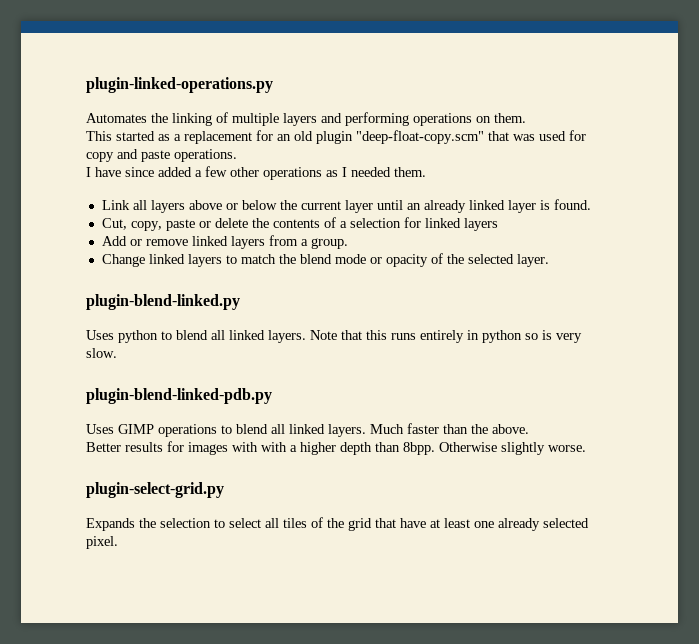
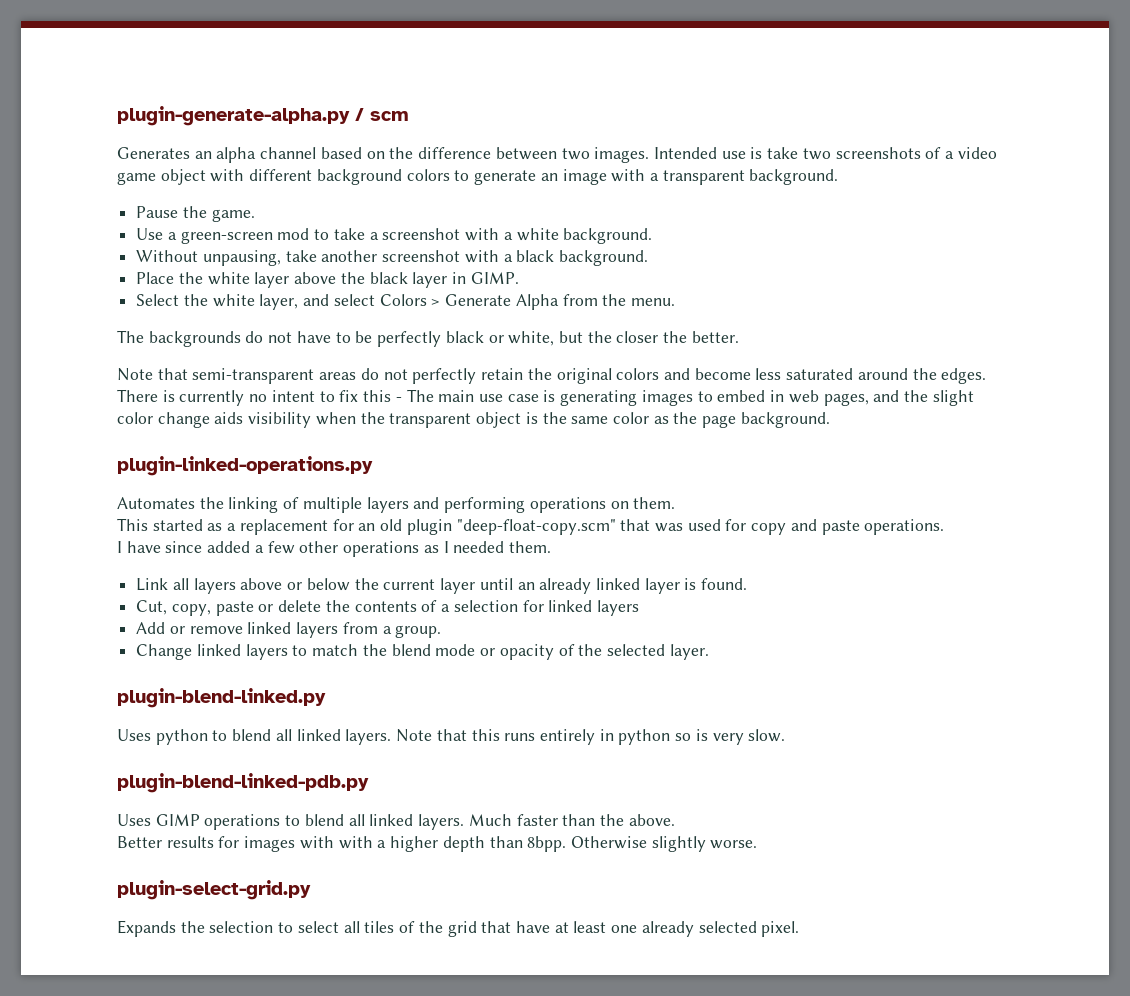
(86, 85) none -> [117,106,409,126] [117,147,997,163] [117,169,839,185] [136,206,255,222] [136,228,653,244] [136,250,649,266] [136,272,519,288] [136,294,675,310] [117,330,739,347] [117,368,987,384] [117,389,974,406] [117,412,830,428] plugin-generate-alpha.py / scm // Generates an alpha channel based on the difference between two images. Intended use is take two screenshots of a video game object with different background colors to generate an image with a transparent background. // Pause the game. // Use a green-screen mod to take a screenshot with a white background. // Without unpausing, take another screenshot with a black background. // Place the white layer above the black layer in GIMP. // Select the white layer, and select Colors > Generate Alpha from the menu. // The backgrounds do not have to be perfectly black or white, but the closer the better. // Note that semi-transparent areas do not perfectly retain the original colors and become less saturated around the edges. There is currently no intent to fix this - The main use case is generating images to embed in web pages, and the slight color change aids visibility when the transparent object is the same color as the page background. //

